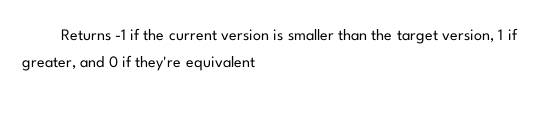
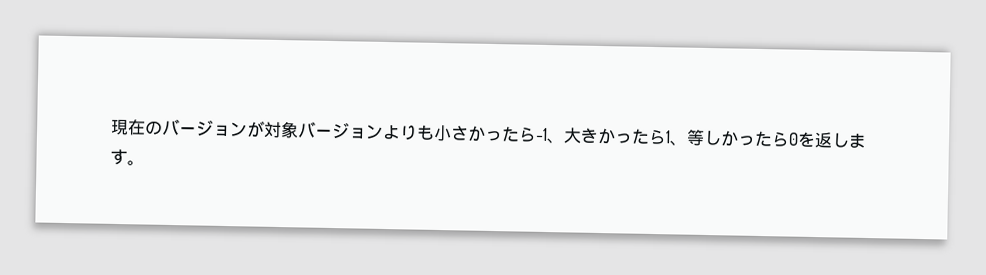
[60,28,518,44] [22,55,255,71] Returns -1 if the current version is smaller than the target version, 1 if greater, and 0 if they're equivalent -> [110,118,867,149] [110,148,145,166] 現在のバージョンが対象バージョンよりも小さかったら-1、大きかったら1、等しかったら0を返します。

